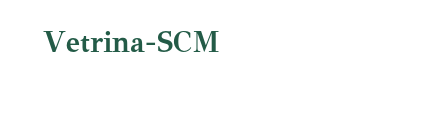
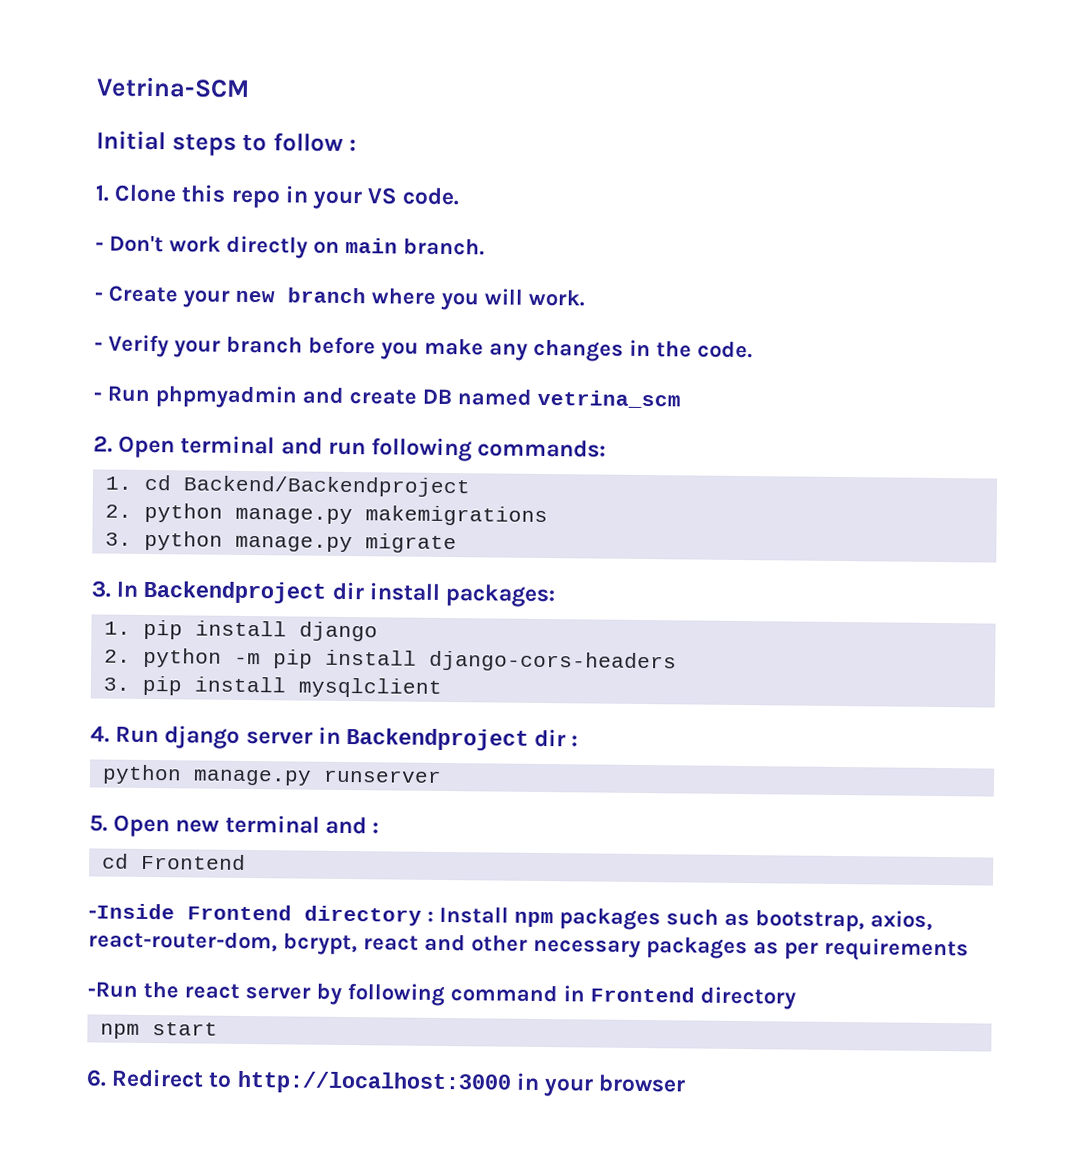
(220, 41) none -> [96,130,358,156] [95,184,460,210] [95,235,485,259] [94,285,585,311] [94,334,753,362] [93,385,681,409] [93,435,607,462] [105,474,472,498] [105,502,549,527] [105,530,458,554] [91,580,556,608] [104,619,379,642] [104,647,678,673] [103,675,443,698] [90,725,579,751] [102,764,443,786] [89,814,380,838] [102,853,247,870] [88,903,933,933] [88,930,969,962] [87,980,796,1010] [100,1022,219,1039] [86,1068,686,1097] // Initial steps to follow : // 1. Clone this repo in your VS code. // - Don't work directly on main branch. // - Create your new branch where you will work. // - Verify your branch before you make any changes in the code. // - Run phpmyadmin and create DB named vetrina_scm // 2. Open terminal and run following commands: // 1. cd Backend/Backendproject // 2. python manage.py makemigrations // 3. python manage.py migrate // 3. In Backendproject dir install packages: // 1. pip install django // 2. python -m pip install django-cors-headers // 3. pip install mysqlclient // 4. Run django server in Backendproject dir : // python manage.py runserver // 5. Open new terminal and : // cd Frontend // -Inside Frontend directory : Install npm packages such as bootstrap, axios, react-router-dom, bcrypt, react and other necessary packages as per requirements // -Run the react server by following command in Frontend directory // npm start // 6. Redirect to http://localhost:3000 in your browser

